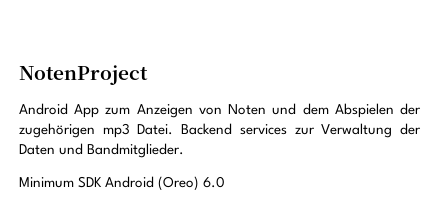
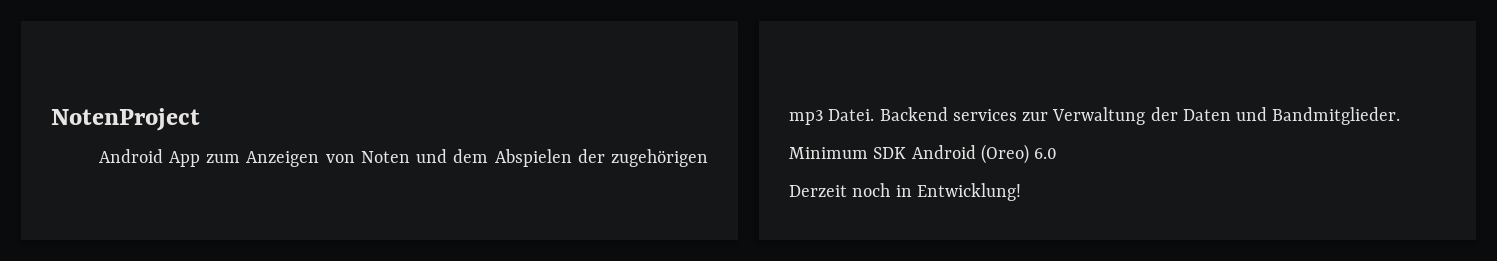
(226, 182) none -> [789,183,1021,201] // Derzeit noch in Entwicklung!

